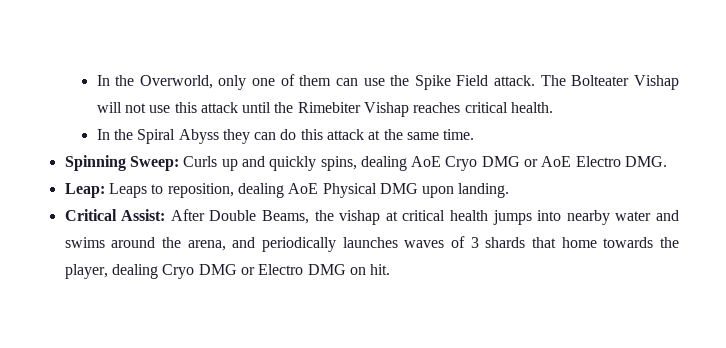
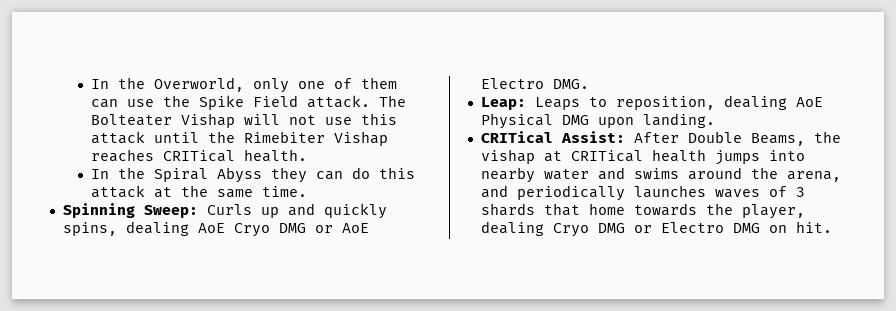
[464,102,508,113] critical -> [163,150,236,162] CRITical
[64,209,117,221] Critical -> [480,131,553,143] CRITical
[402,210,446,221] critical -> [570,150,643,162] CRITical

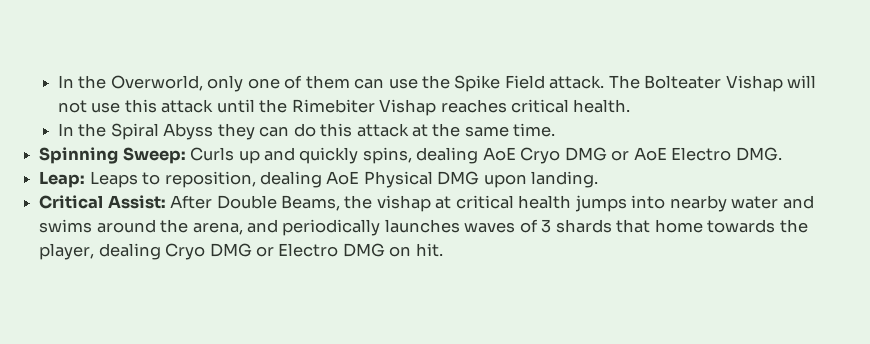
[163,150,236,162] CRITical -> [511,99,570,113] critical
[480,131,553,143] CRITical -> [39,195,104,209] Critical
[570,150,643,162] CRITical -> [455,195,514,209] critical

